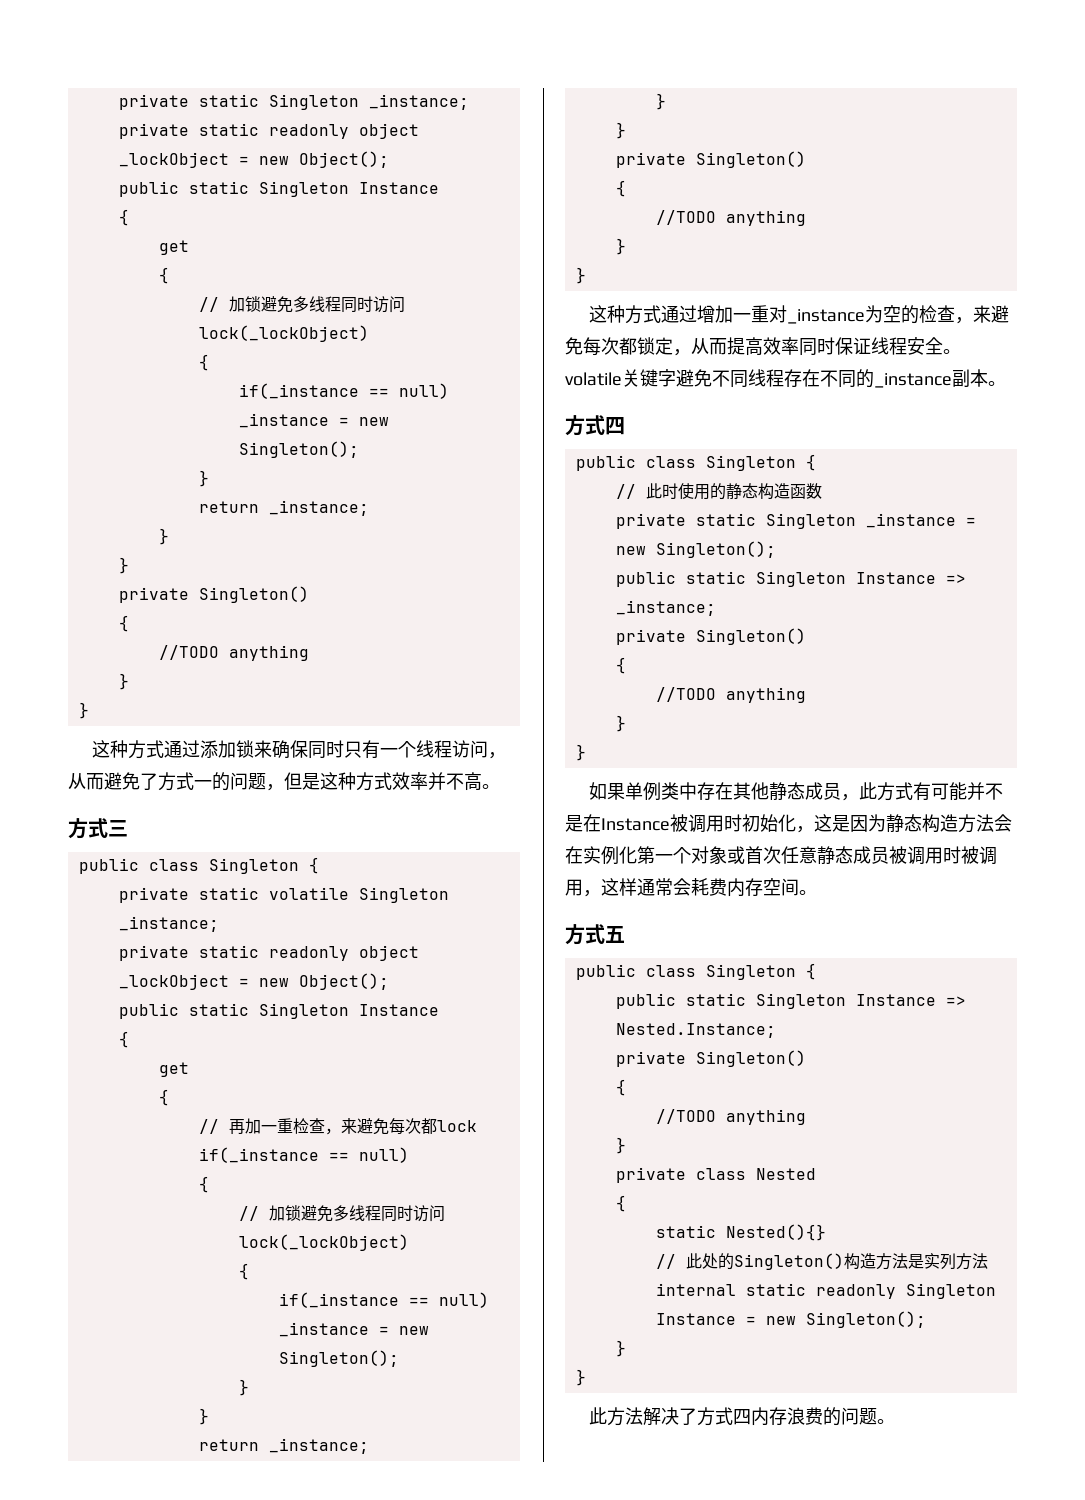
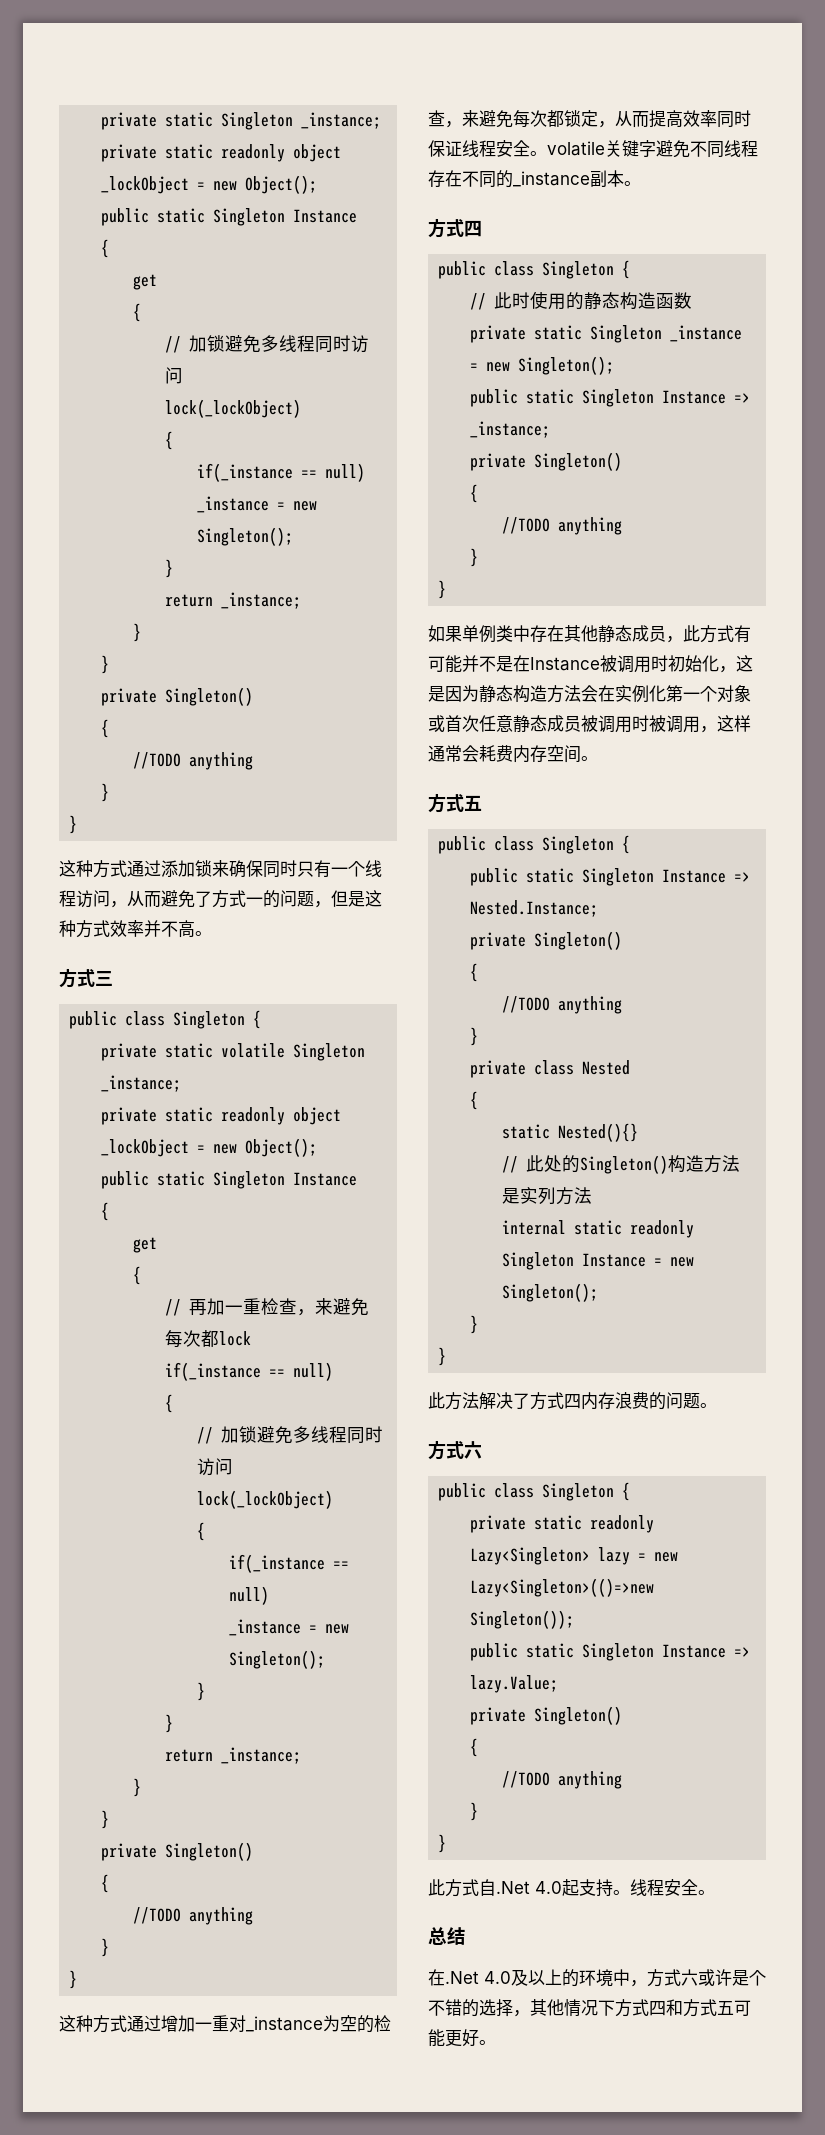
(896, 1421) none -> [428,1440,482,1460] [438,1482,631,1501] [470,1515,655,1533] [470,1547,679,1565] [470,1578,655,1597] [470,1610,575,1629] [470,1643,751,1661] [470,1675,559,1693] [470,1706,623,1725] [470,1738,479,1757] [502,1771,623,1789] [470,1802,479,1821] [438,1834,447,1853] [428,1879,715,1897] [428,1927,466,1945] [428,1969,766,1987] [428,1999,751,2017] [428,2029,496,2047] // 方式六 // public class Singleton { // private static readonly Lazy<Singleton> lazy = new Lazy<Singleton>(()=>new Singleton()); // public static Singleton Instance => lazy.Value; // private Singleton() // { // //TODO anything // } // } // 此方式自.Net 4.0起支持。线程安全。 // 总结 // 在.Net 4.0及以上的环境中，方式六或许是个不错的选择，其他情况下方式四和方式五可能更好。

